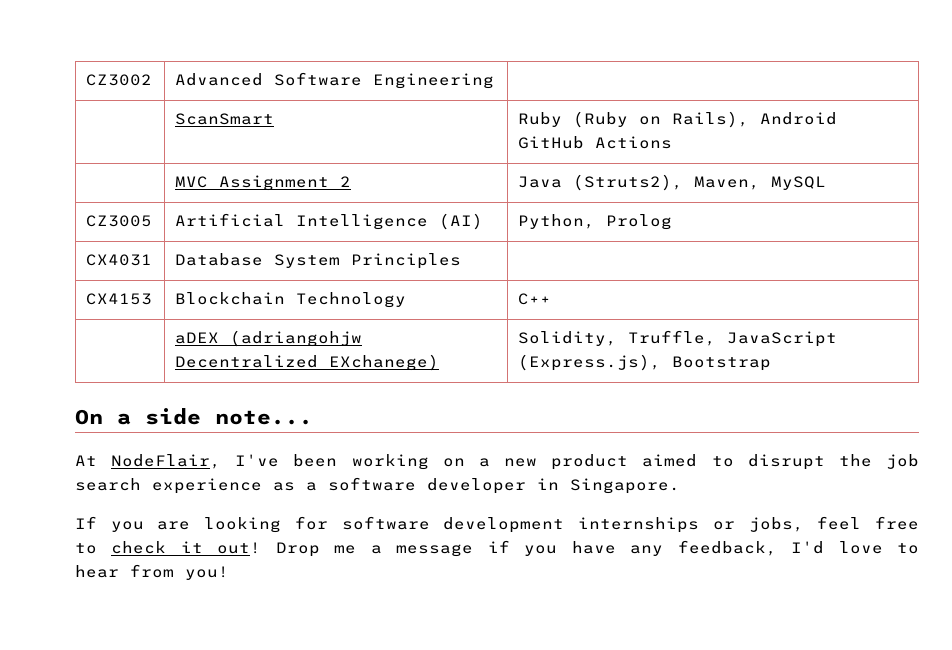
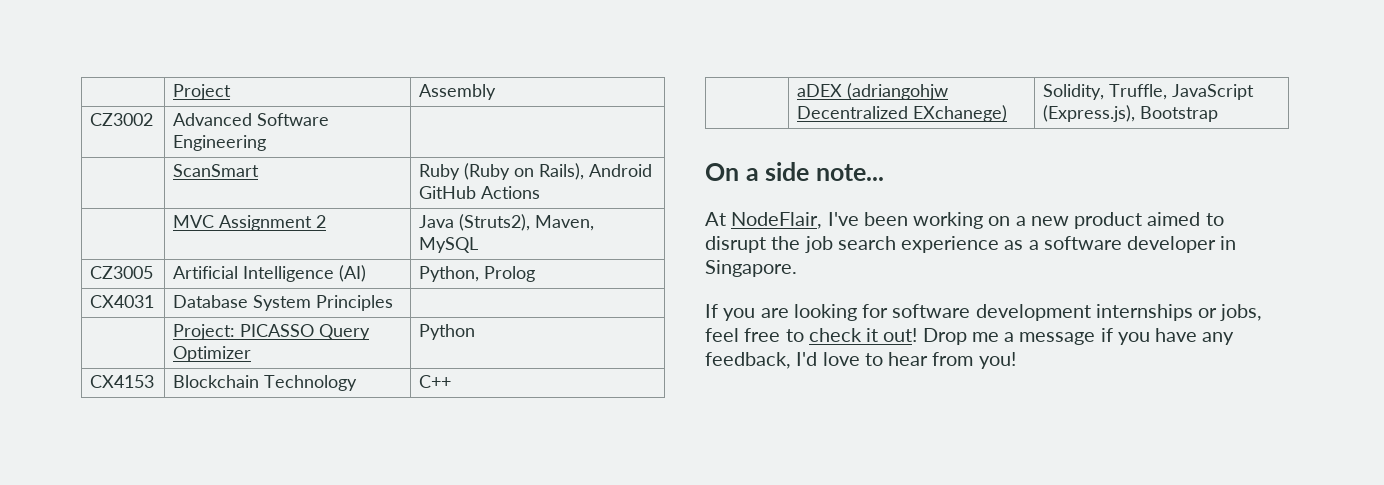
(86, 80) none -> [173,84,232,100] [419,84,497,100] | Project | Assembly //
(462, 261) none -> [173,324,371,340] [173,346,252,362] [419,324,476,340] // | Project: PICASSO Query Optimizer | Python

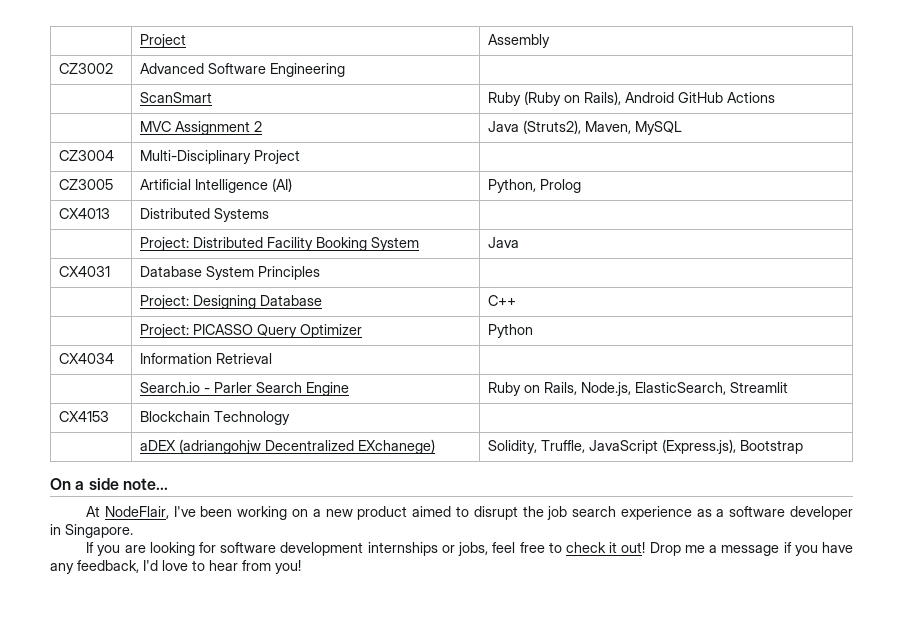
(479, 245) none -> [58,150,114,161] [139,150,300,164] // CZ3004 | Multi-Disciplinary Project |
(536, 274) none -> [58,208,110,219] [139,208,269,222] [139,237,419,251] [487,237,519,248] // CX4013 | Distributed Systems | // | Project: Distributed Facility Booking System | Java
(394, 303) none -> [139,295,322,309] [487,295,516,306] // | Project: Designing Database | C++
(476, 332) none -> [58,353,114,364] [139,353,272,364] [139,382,349,396] [487,382,788,396] // CX4034 | Information Retrieval | // | Search.io - Parler Search Engine | Ruby on Rails, Node.js, ElasticSearch, Streamlit
[419,375,452,388] C++ -> (290, 418) none

